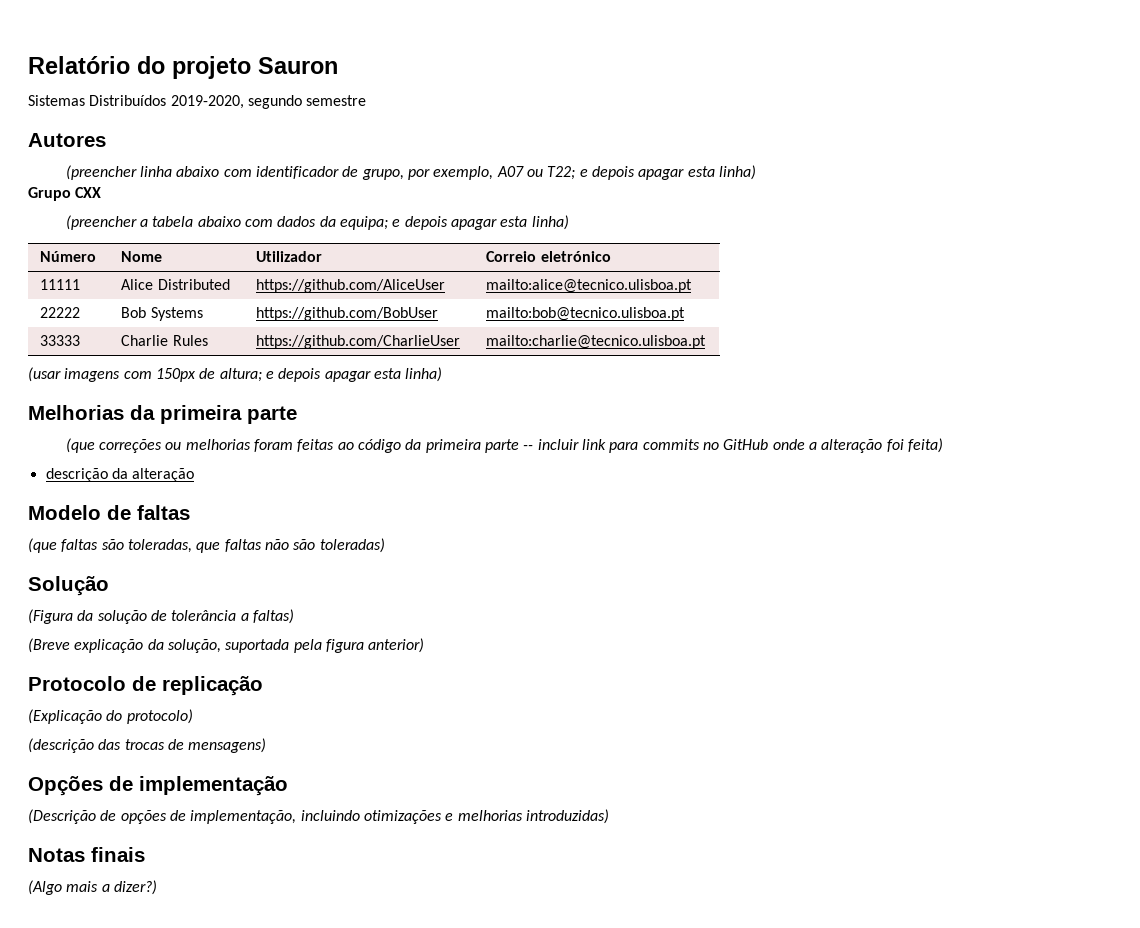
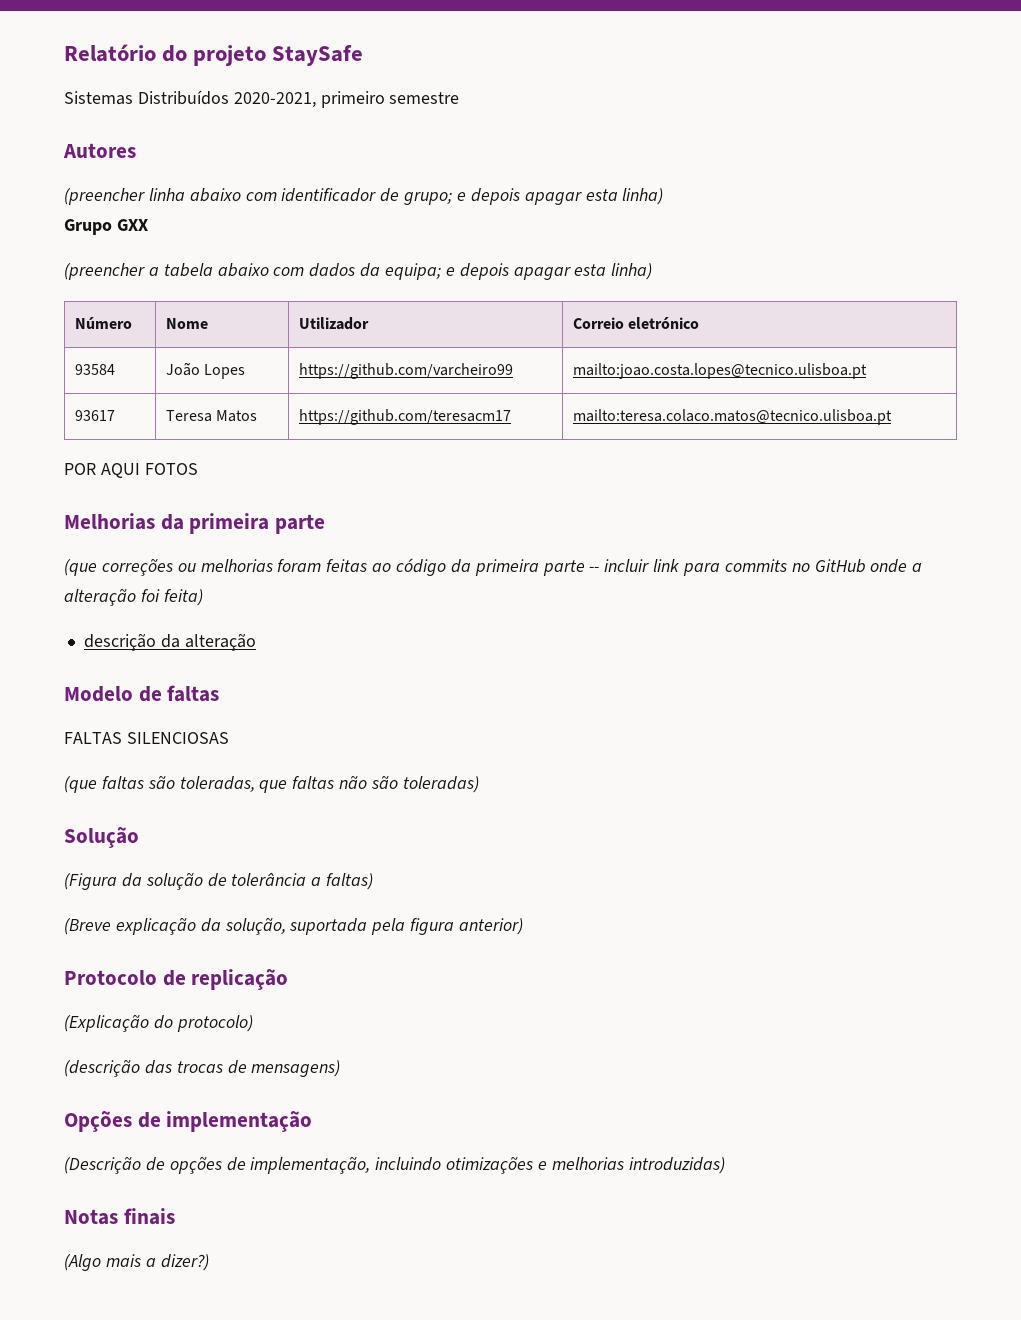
[258,57,338,74] Sauron -> [272,45,364,66] StaySafe
[170,95,302,109] 2019-2020, segundo -> [233,91,385,108] 2020-2021, primeiro
[361,166,576,180] grupo, por exemplo, A07 ou T22; -> [404,192,453,205] grupo;
[75,187,102,198] CXX -> [116,219,148,231] GXX
[40,279,81,290] [121,279,230,290] [256,279,446,293] [486,279,693,293] [40,307,81,318] [121,307,203,321] [256,307,439,321] [486,307,686,321] [40,335,81,346] [121,335,208,346] [256,335,461,349] [486,335,707,349] [28,367,443,382] 11111 | Alice Distributed | https://github.com/AliceUser | mailto:alice@tecnico.ulisboa.pt // 22222 | Bob Systems | https://github.com/BobUser | mailto:bob@tecnico.ulisboa.pt // 33333 | Charlie Rules | https://github.com/CharlieUser | mailto:charlie@tecnico.ulisboa.pt // (usar imagens com 150px de altura; e depois apagar esta linha) -> [74,364,115,375] [165,362,246,379] [298,363,513,379] [572,363,867,379] [74,410,115,421] [165,410,258,422] [298,409,511,425] [572,409,892,425] [64,463,198,478] 93584 | João Lopes | https://github.com/varcheiro99 | mailto:joao.costa.lopes@tecnico.ulisboa.pt // 93617 | Teresa Matos | https://github.com/teresacm17 | mailto:teresa.colaco.matos@tecnico.ulisboa.pt // POR AQUI FOTOS
(190, 512) none -> [64,732,229,744] // FALTAS SILENCIOSAS

